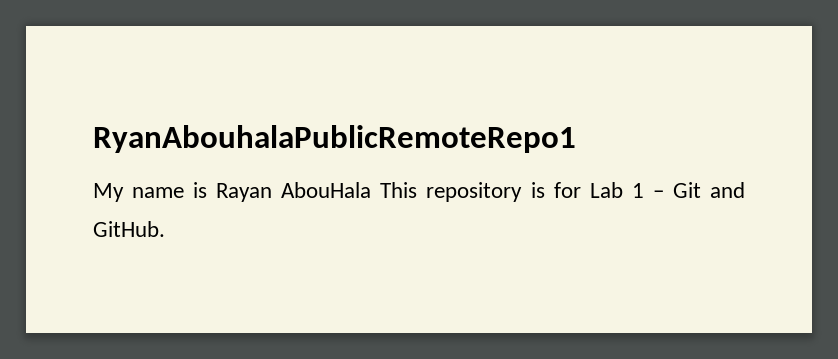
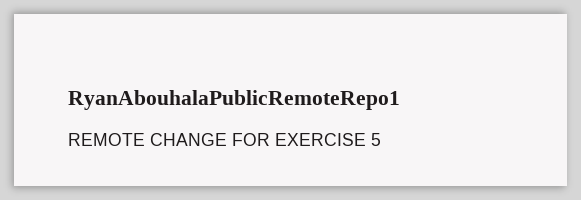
[93,182,746,202] [93,221,165,237] My name is Rayan AbouHala This repository is for Lab 1 – Git and GitHub. -> [68,133,381,146] REMOTE CHANGE FOR EXERCISE 5

